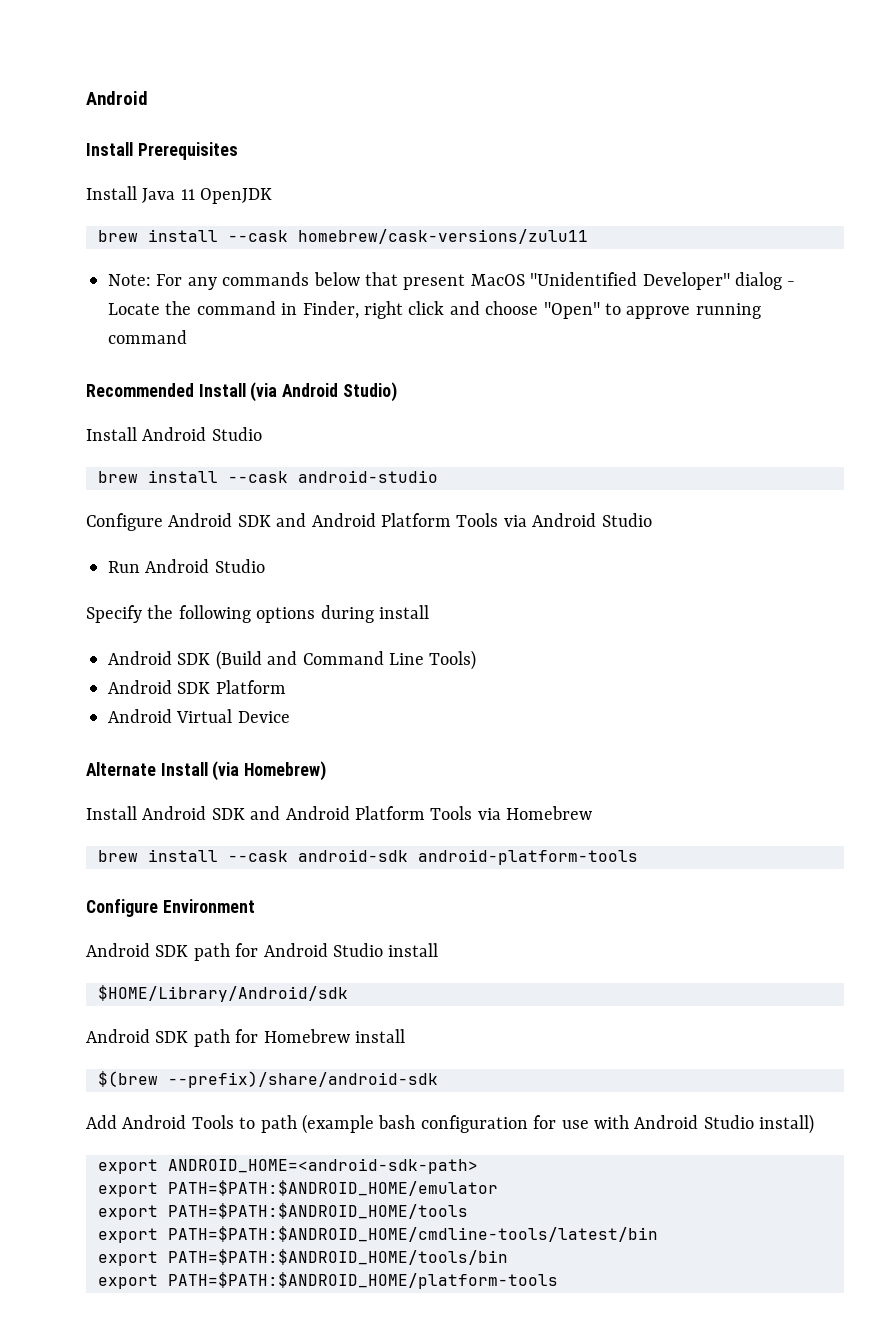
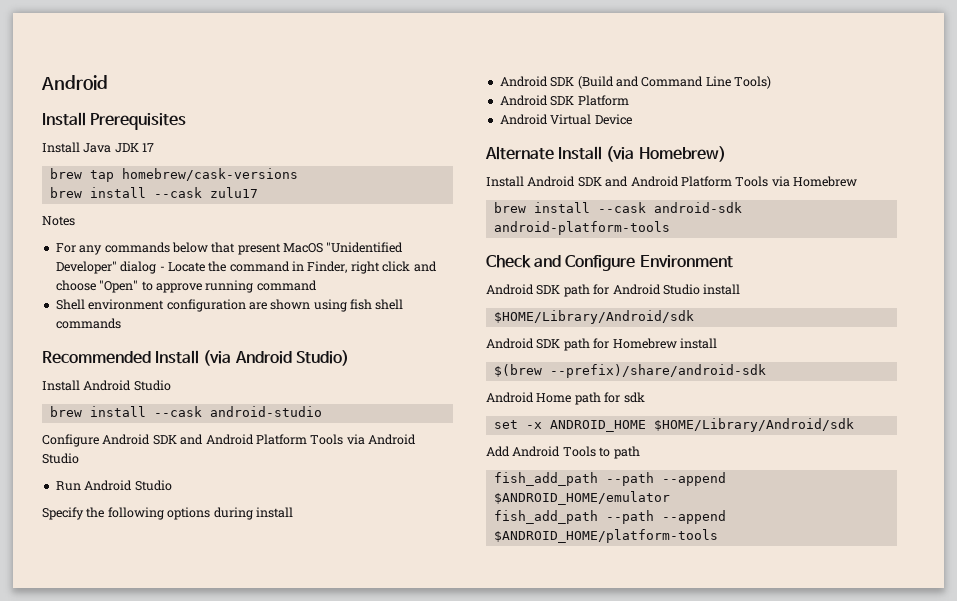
[180,188,273,204] [98,229,588,244] [108,274,151,286] 11 OpenJDK // brew install --cask homebrew/cask-versions/zulu11 // Note: -> [114,143,155,153] [49,168,298,182] [49,187,258,198] [42,216,75,226] JDK 17 // brew tap homebrew/cask-versions // brew install --cask zulu17 // Notes //
(187, 337) none -> [55,299,404,312] [55,318,121,329] // Shell environment configuration are shown using fish shell commands
(638, 857) none -> [486,255,562,268] Check and
(438, 1079) none -> [486,392,645,405] [493,418,854,432] // Android Home path for sdk // set -x ANDROID_HOME $HOME/Library/Android/sdk
[302,1114,815,1134] [98,1158,478,1174] [98,1180,498,1197] [98,1203,468,1220] [98,1226,658,1243] [98,1249,508,1266] [98,1272,558,1289] (example bash configuration for use with Android Studio install) // export ANDROID_HOME=<android-sdk-path> // export PATH=$PATH:$ANDROID_HOME/emulator // export PATH=$PATH:$ANDROID_HOME/tools // export PATH=$PATH:$ANDROID_HOME/cmdline-tools/latest/bin // export PATH=$PATH:$ANDROID_HOME/tools/bin // export PATH=$PATH:$ANDROID_HOME/platform-tools -> [493,472,726,486] [493,491,670,505] [493,510,726,524] [493,529,718,543] // fish_add_path --path --append $ANDROID_HOME/emulator // fish_add_path --path --append $ANDROID_HOME/platform-tools

